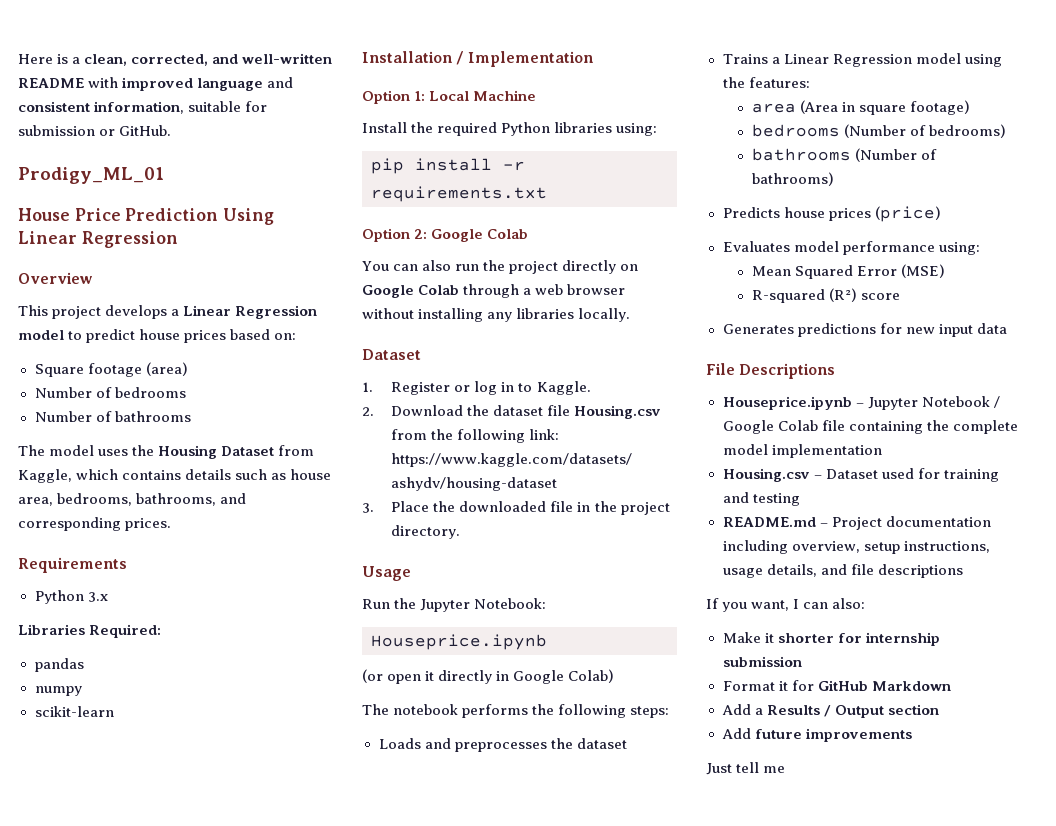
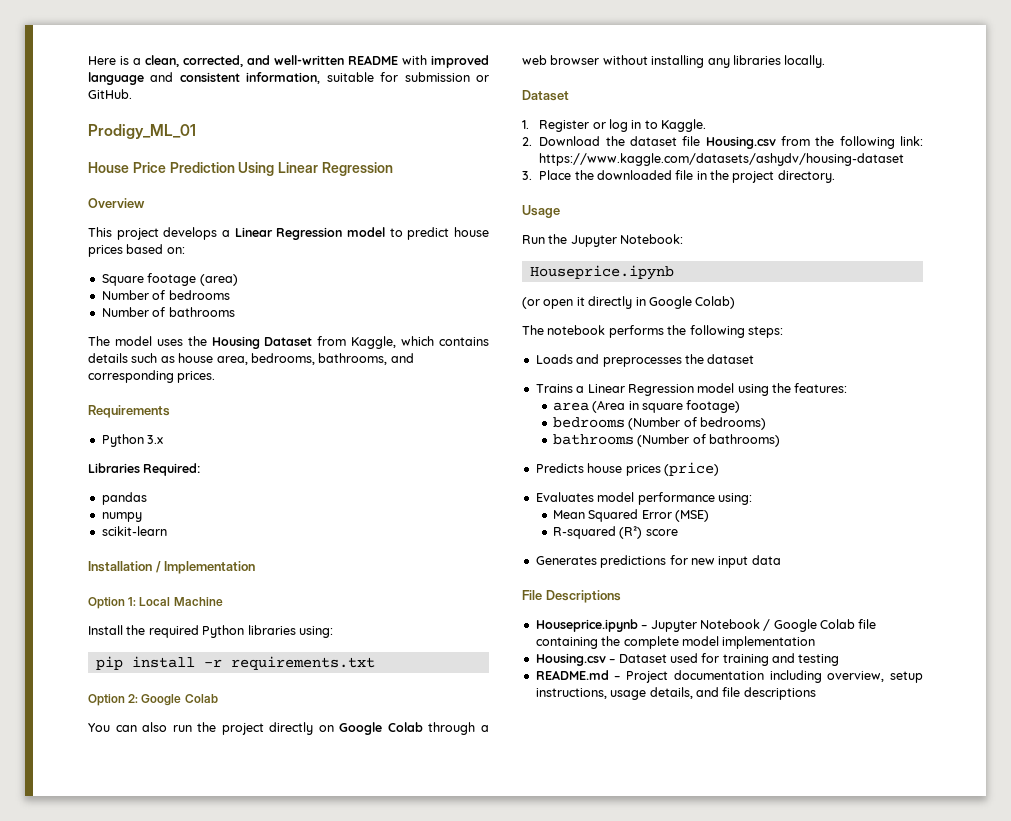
[706,598,866,612] [722,632,940,646] [722,656,802,667] [722,680,951,691] [721,704,939,718] [721,728,912,742] [706,762,786,775] // If you want, I can also: // Make it shorter for internship submission // Format it for GitHub Markdown // Add a Results / Output section // Add future improvements // Just tell me -> (816, 693) none

